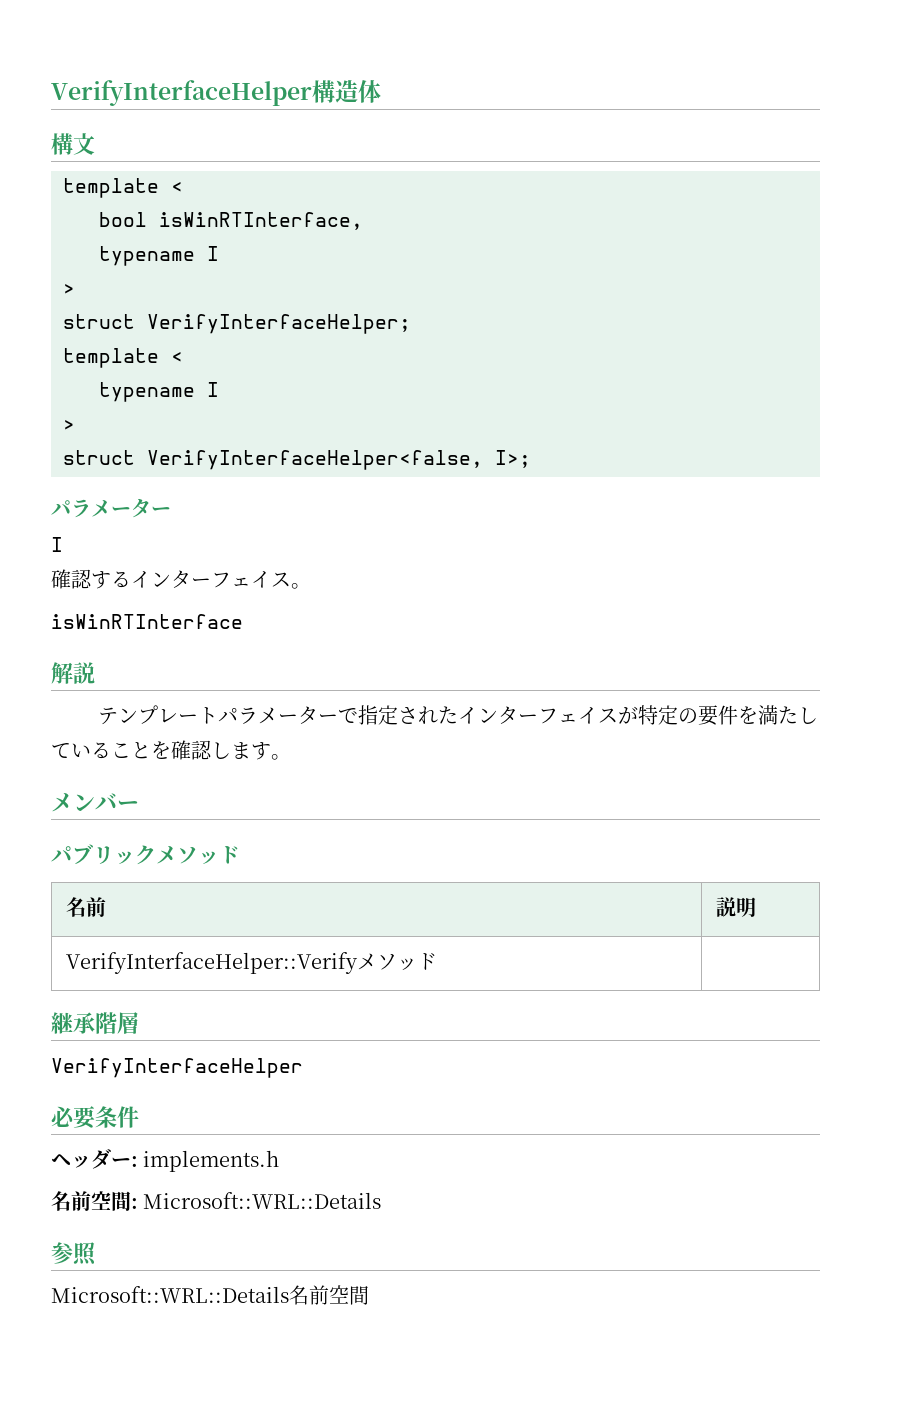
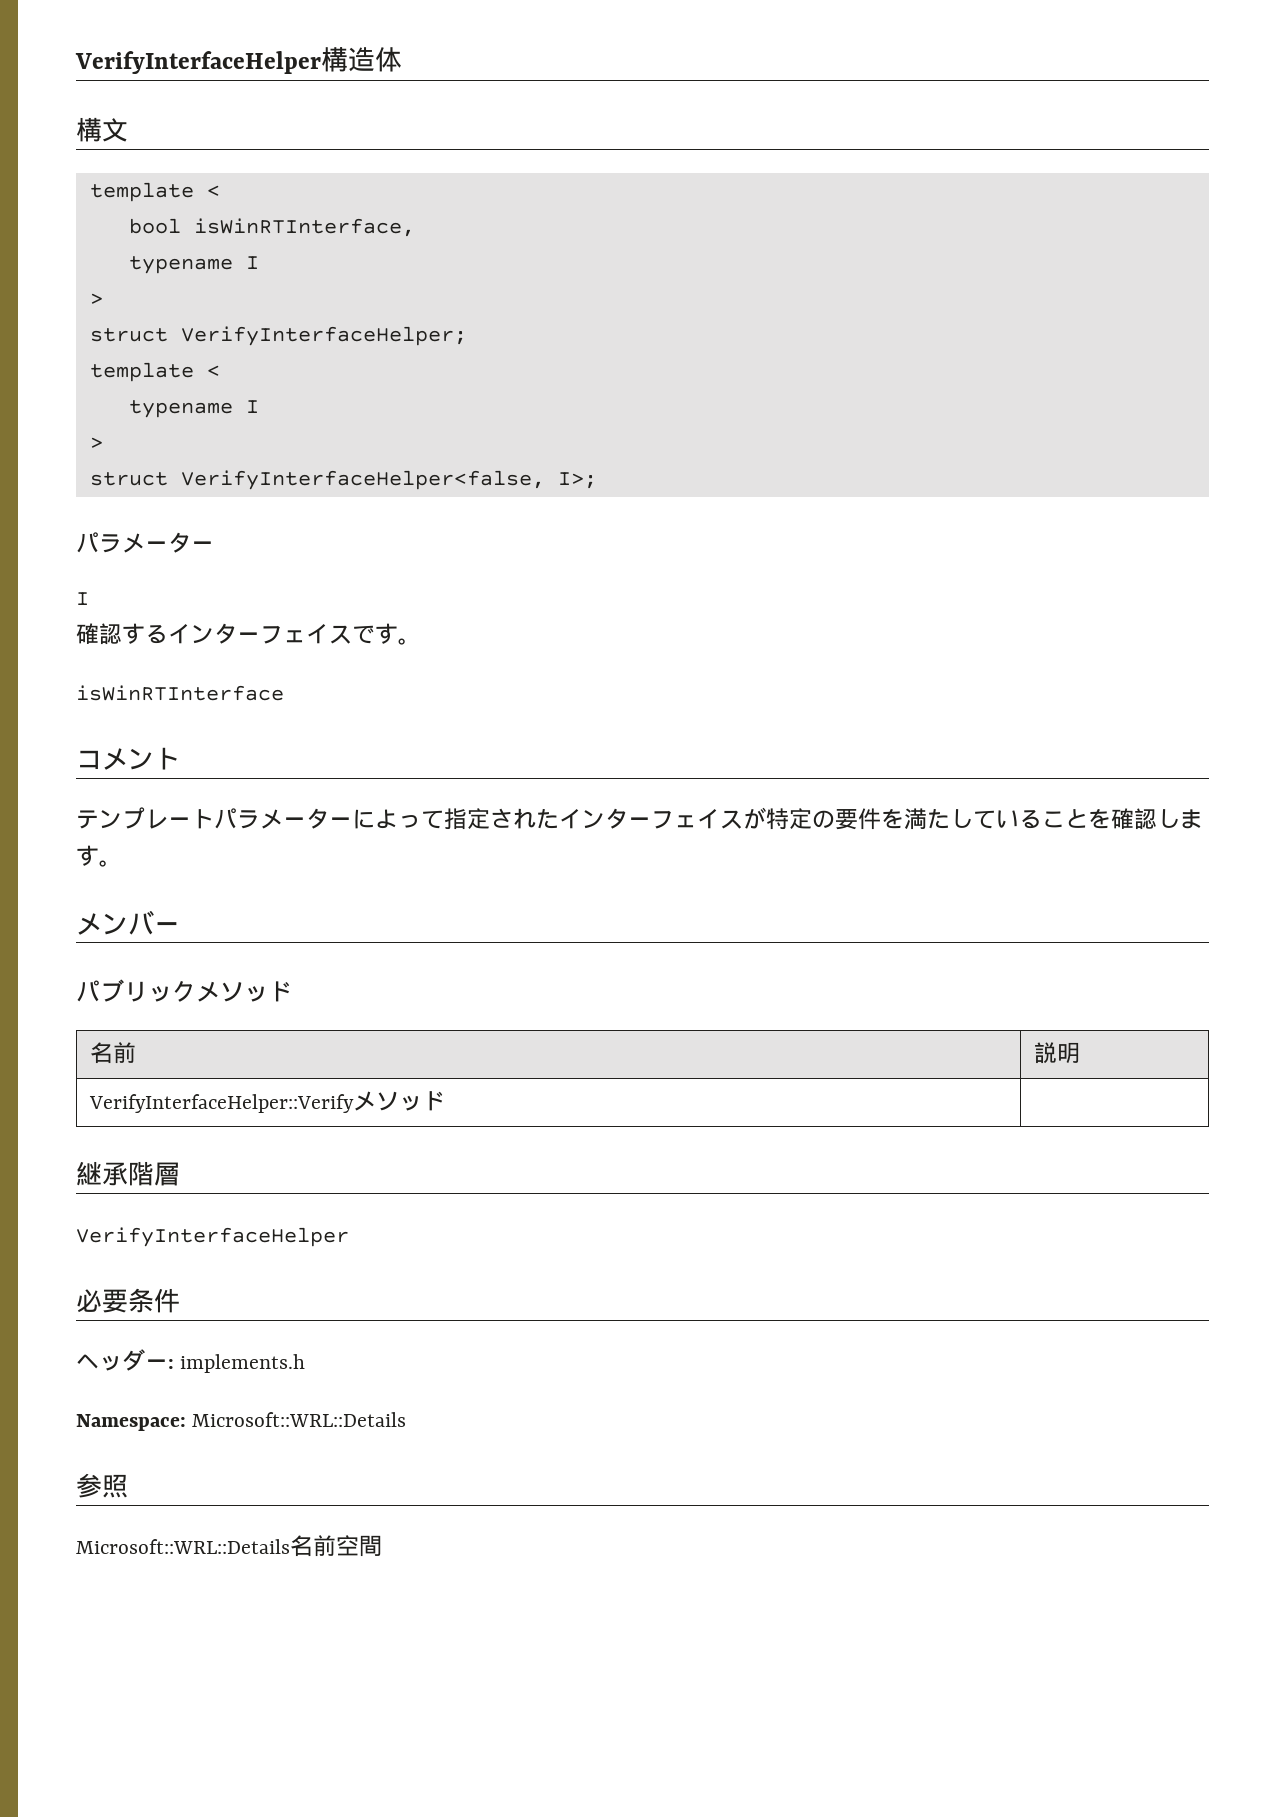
(291, 579) none -> [352,623,398,644] です
[51,662,95,684] 解説 -> [76,747,180,770] コメント
[338,708,359,723] で -> [352,809,444,829] によって
[51,1191,138,1211] 名前空間: -> [76,1414,186,1431] Namespace:

